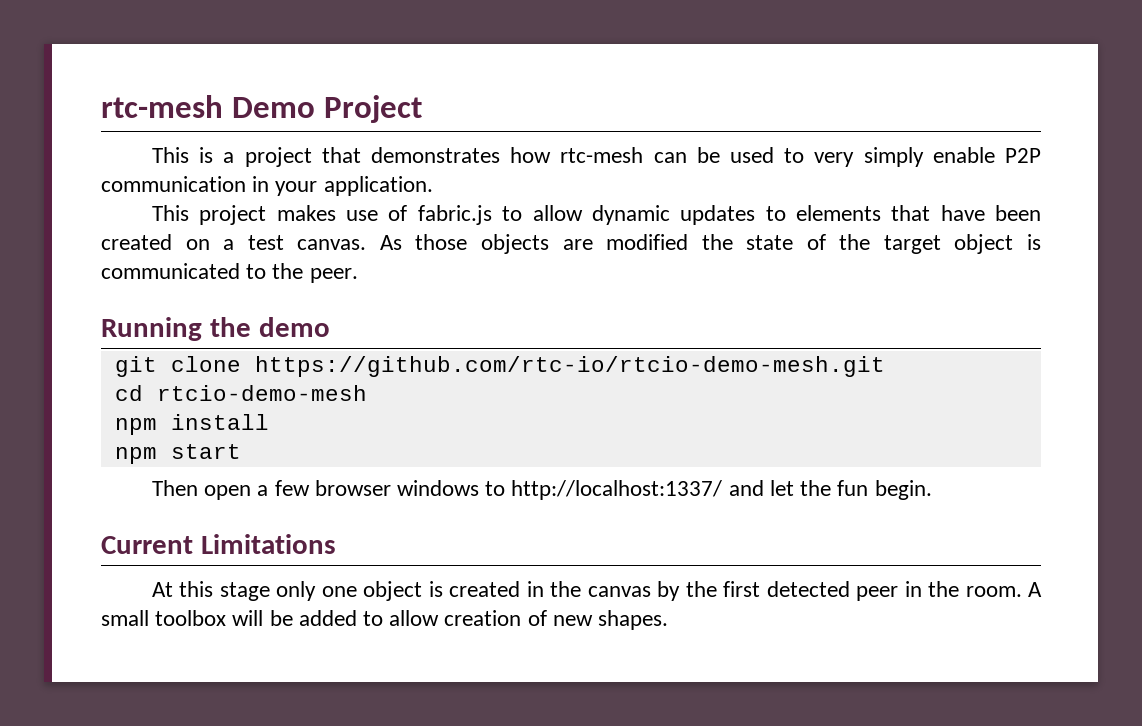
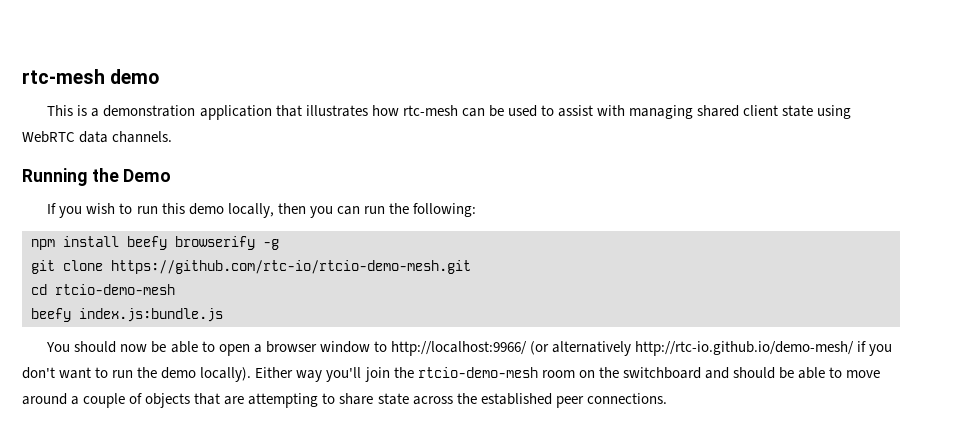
[101,95,422,123] rtc-mesh Demo Project -> [22,69,160,84] rtc-mesh demo
[244,147,501,167] project that demonstrates -> [103,105,368,120] demonstration application that illustrates
[814,147,1042,167] [101,176,433,196] [152,205,1041,225] [101,234,1041,254] [101,263,358,283] [101,317,330,341] very simply enable P2P communication in your application. // This project makes use of fabric.js to allow dynamic updates to elements that have been created on a test canvas. As those objects are modified the state of the target object is communicated to the peer. // Running the demo -> [557,105,852,119] [22,131,173,143] [22,168,172,186] [47,203,476,218] [31,236,279,250] assist with managing shared client state using WebRTC data channels. // Running the Demo // If you wish to run this demo locally, then you can run the following: // npm install beefy browserify -g
[114,414,269,435] [114,444,241,464] [152,480,932,500] [101,534,336,554] [152,581,1043,601] [101,610,669,630] npm install // npm start // Then open a few browser windows to http://localhost:1337/ and let the fun begin. // Current Limitations // At this stage only one object is created in the canvas by the first detected peer in the room. A small toolbox will be added to allow creation of new shapes. -> [31,308,223,322] [46,341,893,356] [22,367,881,382] [22,393,667,408] beefy index.js:bundle.js // You should now be able to open a browser window to http://localhost:9966/ (or alternatively http://rtc-io.github.io/demo-mesh/ if you don't want to run the demo locally). Either way you'll join the rtcio-demo-mesh room on the switchboard and should be able to move around a couple of objects that are attempting to share state across the established peer connections.

